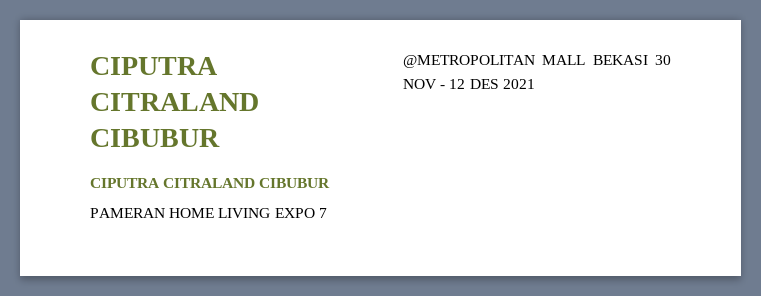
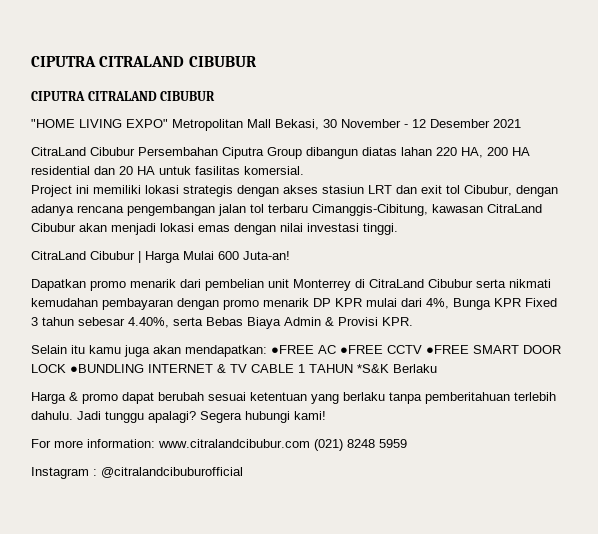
[90,208,327,218] [403,55,671,68] [403,79,437,89] PAMERAN HOME LIVING EXPO 7 @METROPOLITAN MALL BEKASI 30 NOV -> [31,119,401,131] "HOME LIVING EXPO" Metropolitan Mall Bekasi, 30 November
[469,79,499,89] DES -> [430,119,490,128] Desember
(535, 84) none -> [31,147,530,159] [31,166,304,175] [31,185,558,197] [31,204,542,216] [31,223,398,235] [31,251,290,263] [31,279,551,291] [31,298,557,310] [31,317,413,329] [31,345,561,357] [31,364,437,373] [31,392,556,404] [31,411,326,423] [31,439,407,451] [31,467,243,479] // CitraLand Cibubur Persembahan Ciputra Group dibangun diatas lahan 220 HA, 200 HA residential dan 20 HA untuk fasilitas komersial. // Project ini memiliki lokasi strategis dengan akses stasiun LRT dan exit tol Cibubur, dengan adanya rencana pengembangan jalan tol terbaru Cimanggis-Cibitung, kawasan CitraLand Cibubur akan menjadi lokasi emas dengan nilai investasi tinggi. // CitraLand Cibubur | Harga Mulai 600 Juta-an! // Dapatkan promo menarik dari pembelian unit Monterrey di CitraLand Cibubur serta nikmati kemudahan pembayaran dengan promo menarik DP KPR mulai dari 4%, Bunga KPR Fixed 3 tahun sebesar 4.40%, serta Bebas Biaya Admin & Provisi KPR. // Selain itu kamu juga akan mendapatkan: ●FREE AC ●FREE CCTV ●FREE SMART DOOR LOCK ●BUNDLING INTERNET & TV CABLE 1 TAHUN *S&K Berlaku // Harga & promo dapat berubah sesuai ketentuan yang berlaku tanpa pemberitahuan terlebih dahulu. Jadi tunggu apalagi? Segera hubungi kami! // For more information: www.citralandcibubur.com (021) 8248 5959 // Instagram : @citralandcibuburofficial

